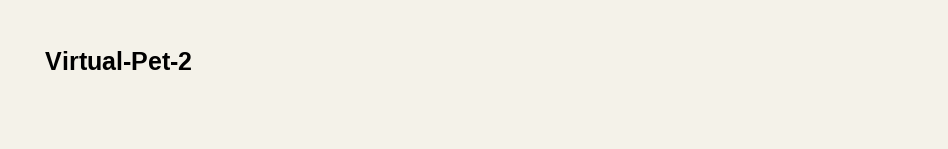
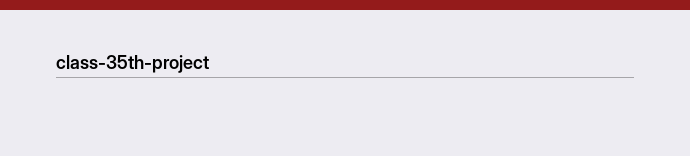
[45,51,192,70] Virtual-Pet-2 -> [56,55,209,73] class-35th-project

